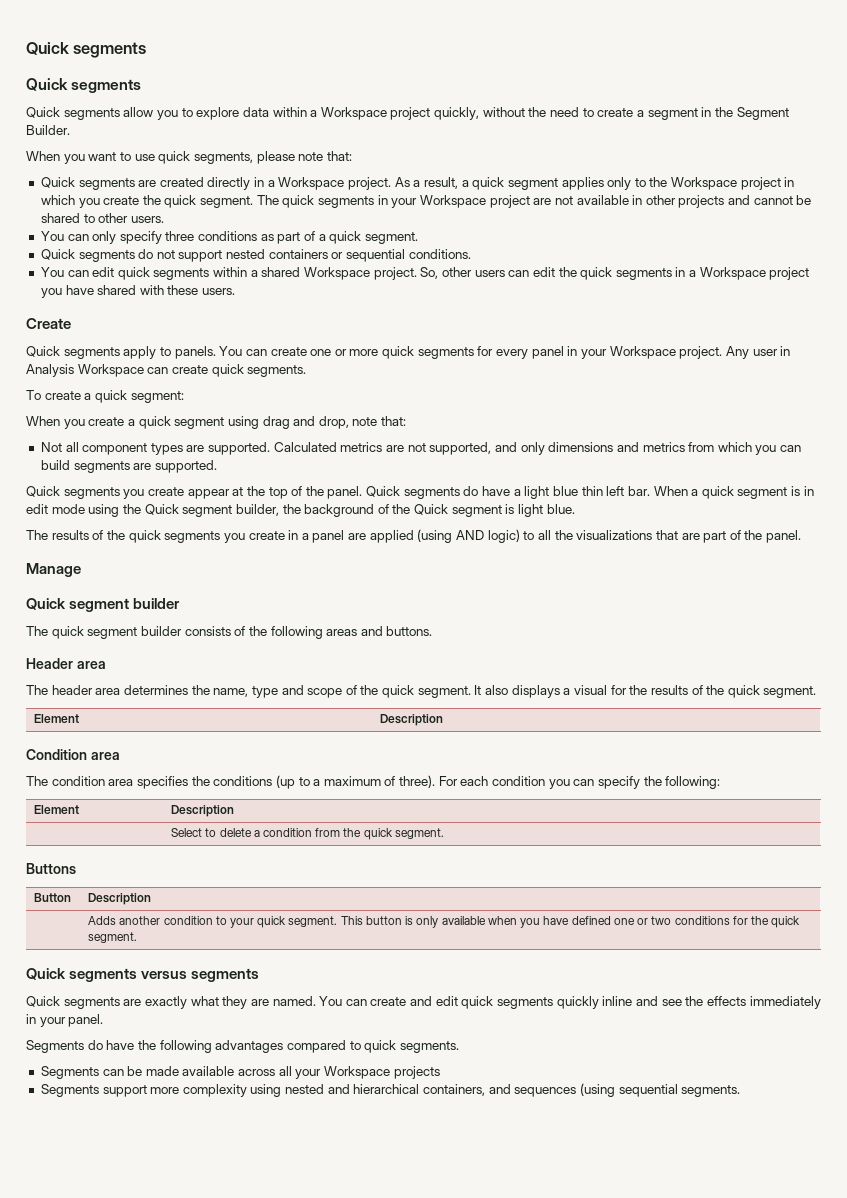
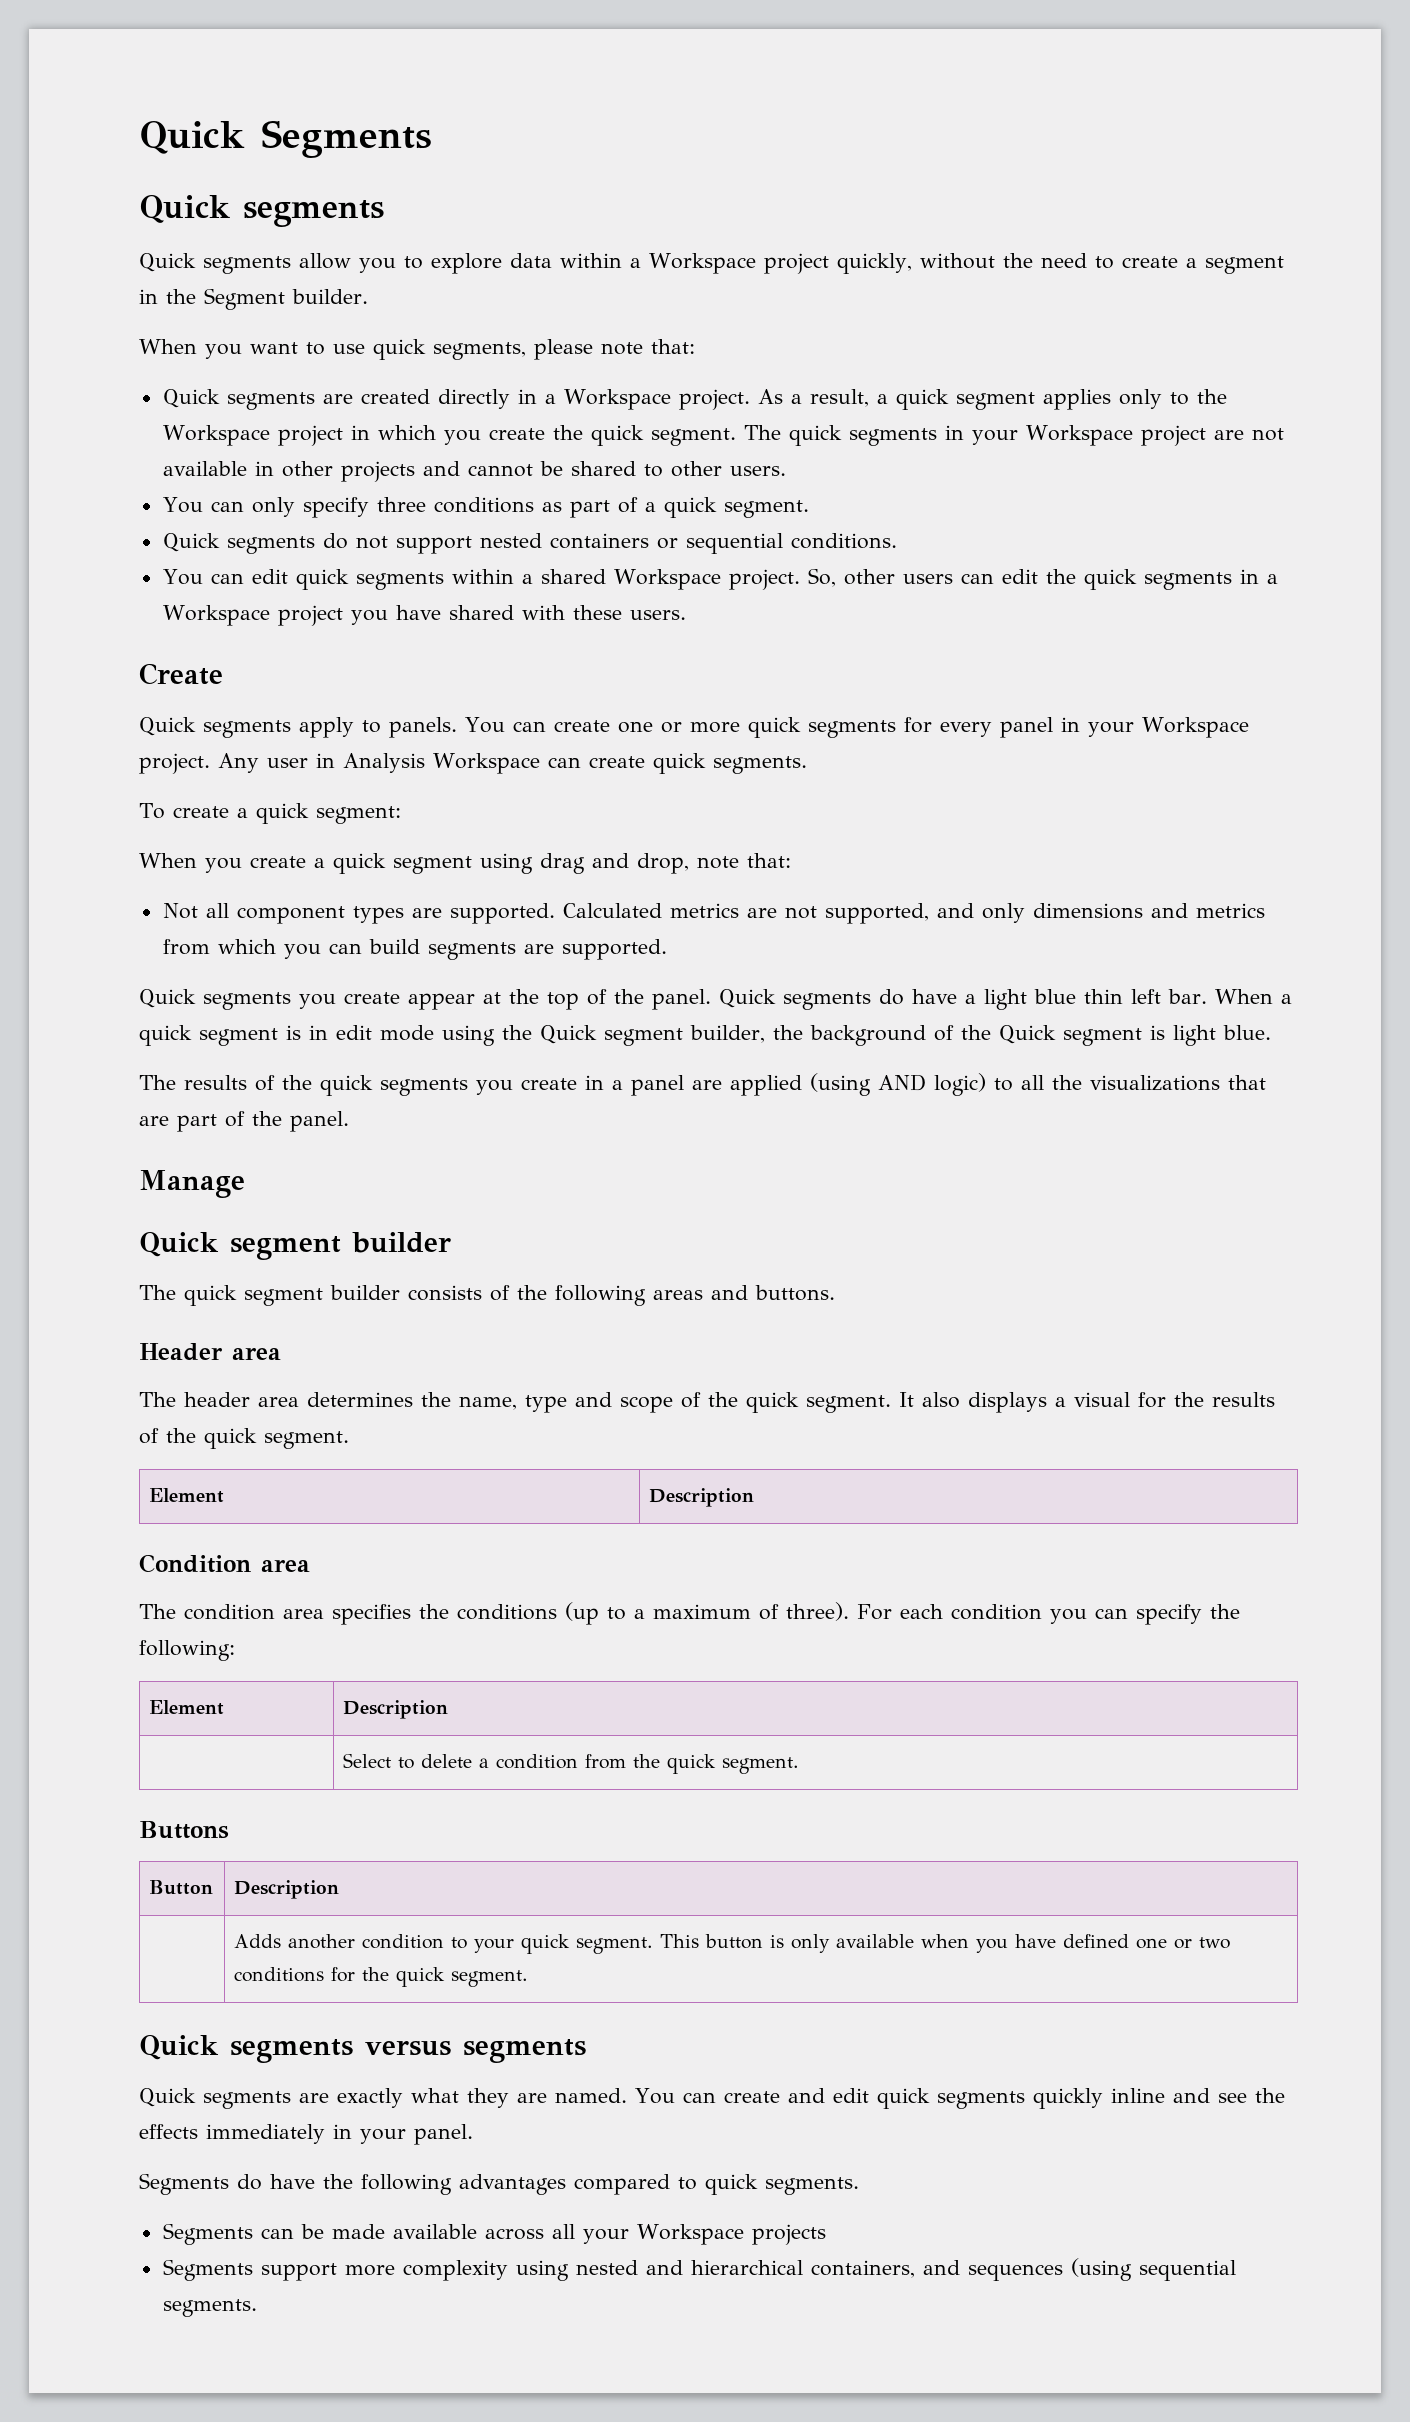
[26,42,147,58] Quick segments -> [139,120,432,158] Quick Segments
[26,125,70,135] Builder. -> [292,289,368,304] builder.

